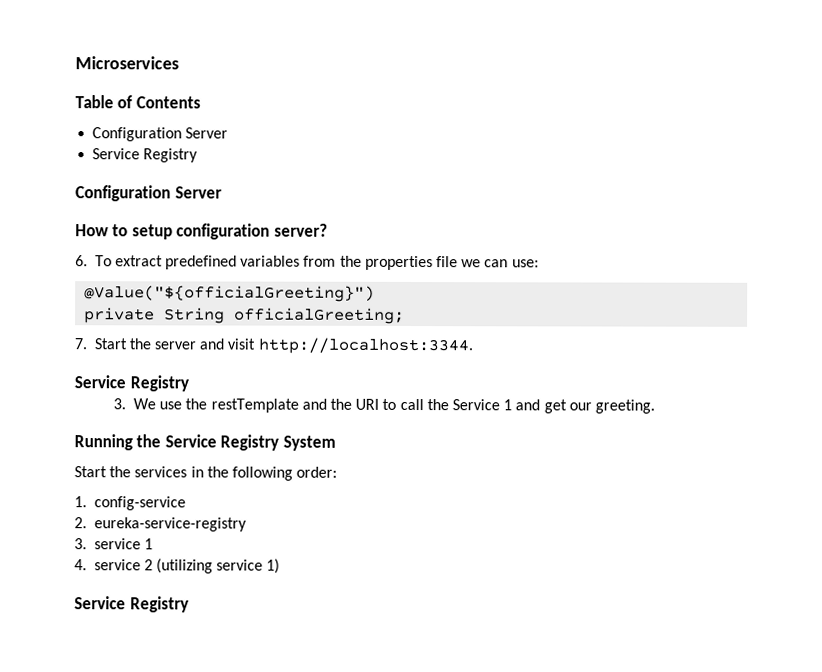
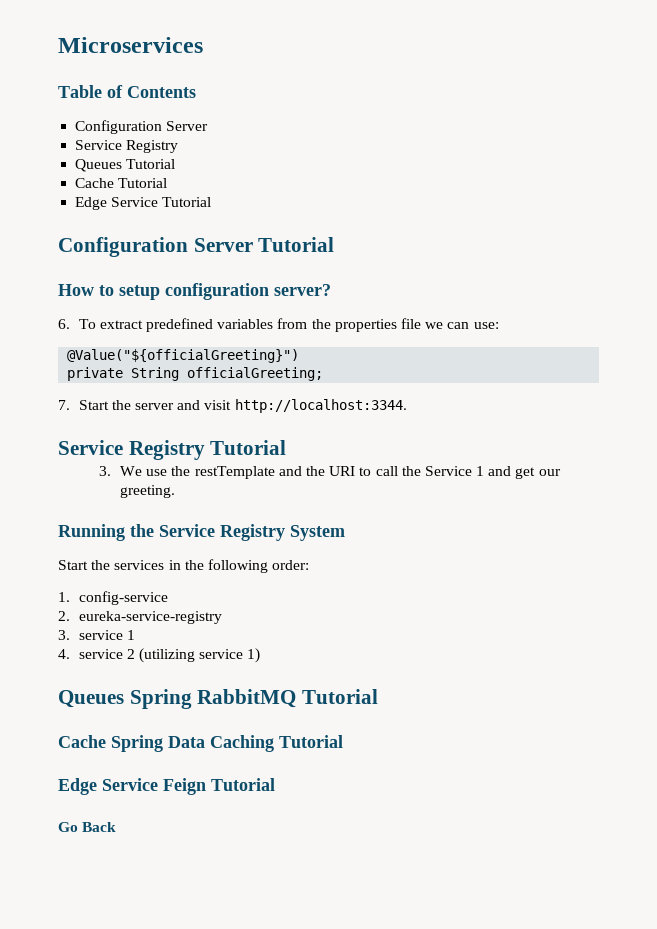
[75,185,222,202] // Configuration Server -> [75,159,176,172] [75,178,168,188] [75,197,212,210] [58,237,335,257] // Queues Tutorial // Cache Tutorial // Edge Service Tutorial // Configuration Server Tutorial
(189, 383) none -> [210,440,287,455] Tutorial
[74,596,189,613] Service Registry -> [58,689,379,709] [58,735,343,752] [58,778,275,795] [58,822,117,832] Queues Spring RabbitMQ Tutorial // Cache Spring Data Caching Tutorial // Edge Service Feign Tutorial // Go Back

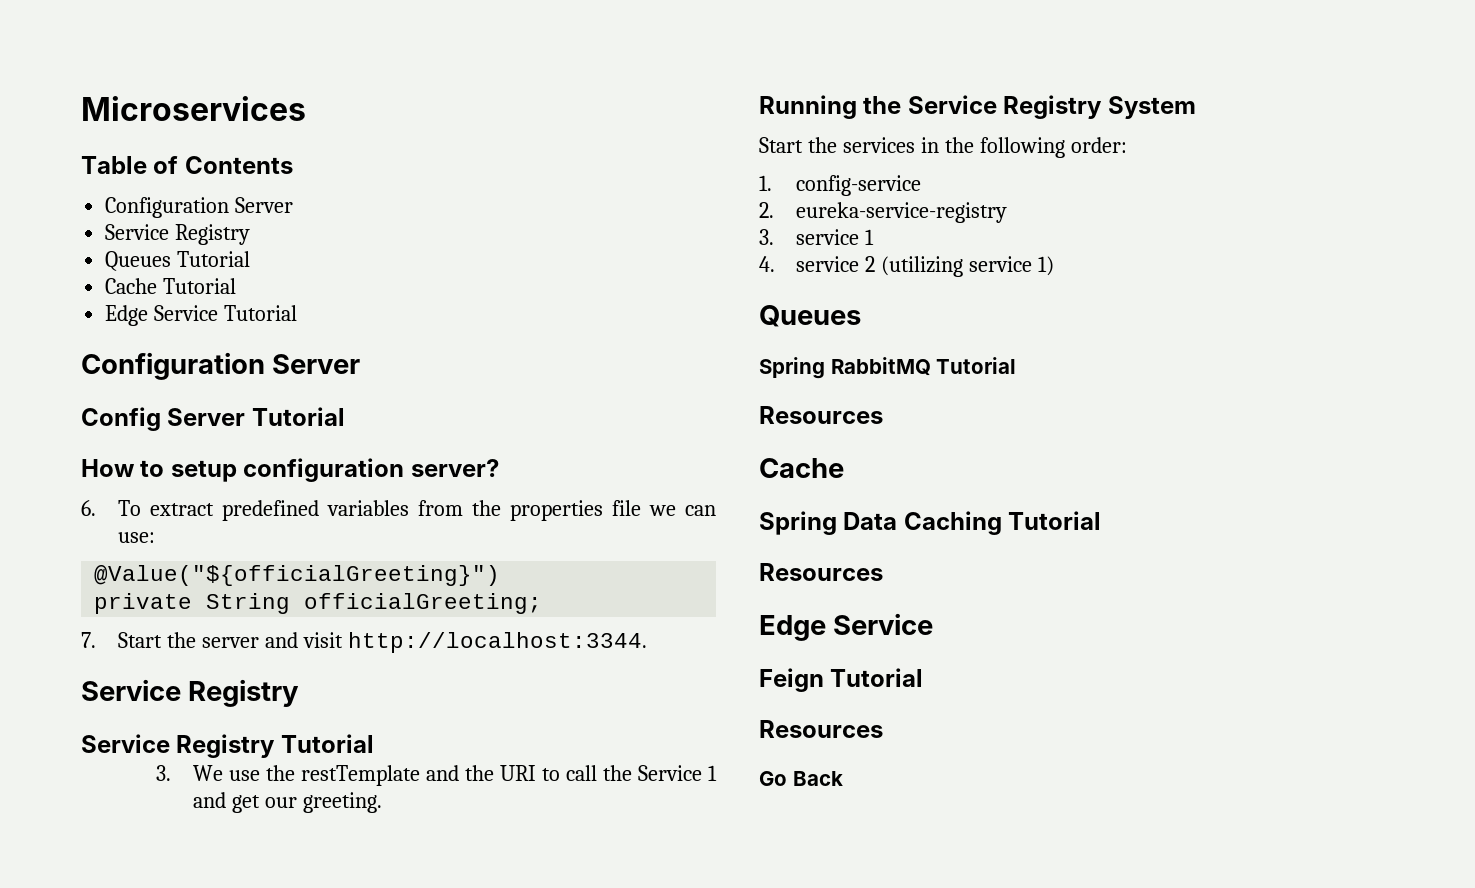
(253, 245) none -> [81,407,246,431] // Config Server
(205, 450) none -> [81,734,276,758] // Service Registry
(124, 699) none -> (861, 316) //
[58,735,106,748] // Cache -> [759,406,883,424] [759,458,844,478] // Resources // Cache //
[58,778,158,795] // Edge Service -> [759,563,883,581] [759,613,934,641] // Resources // Edge Service //
(275, 784) none -> [759,720,883,738] // Resources

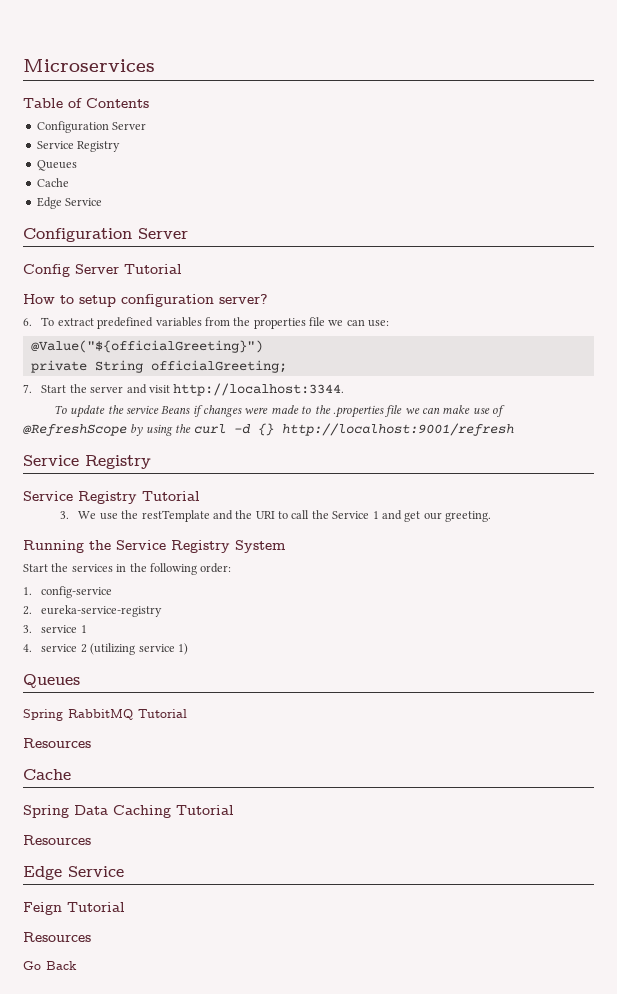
[177,251,251,267] [105,278,237,294] [105,305,298,326] Tutorial // Cache Tutorial // Edge Service Tutorial -> [36,178,69,187] [36,197,103,209] // Cache // Edge Service
(648, 642) none -> [53,405,506,418] [23,423,514,436] // To update the service Beans if changes were made to the .properties file we can make use of @RefreshScope by using the curl -d {} http://localhost:9001/refresh

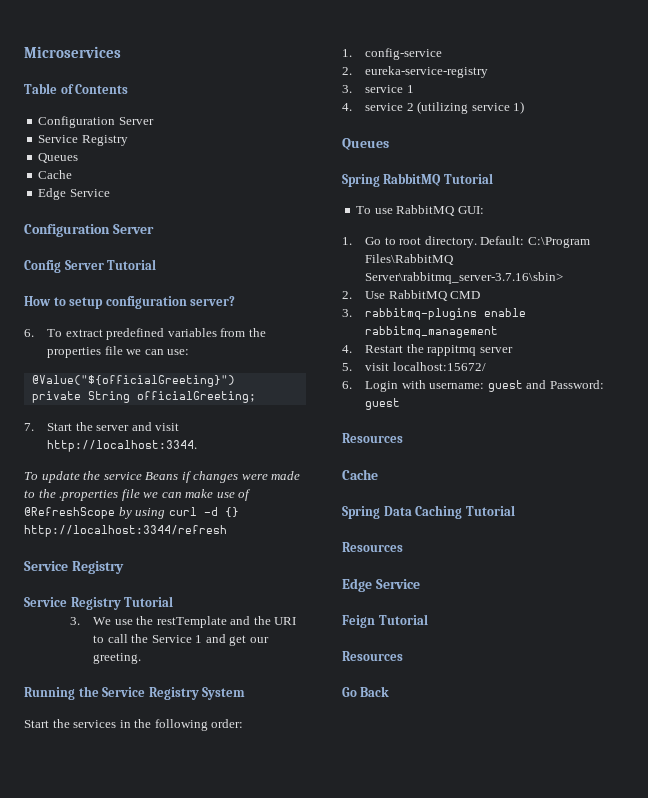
[175,424,192,433] the -> (166, 513) none
[281,423,514,436] http://localhost:9001/refresh -> [24,525,227,537] http://localhost:3344/refresh
(187, 713) none -> [356,205,484,216] [342,236,590,248] [365,254,455,265] [365,272,564,284] [342,290,481,301] [342,308,527,320] [365,326,499,338] [342,344,513,356] [342,362,486,371] [342,380,604,392] [365,398,401,410] // To use RabbitMQ GUI: // 1. Go to root directory. Default: C:\Program Files\RabbitMQ Server\rabbitmq_server-3.7.16\sbin> // 2. Use RabbitMQ CMD // 3. rabbitmq-plugins enable rabbitmq_management // 4. Restart the rappitmq server // 5. visit localhost:15672/ // 6. Login with username: guest and Password: guest

